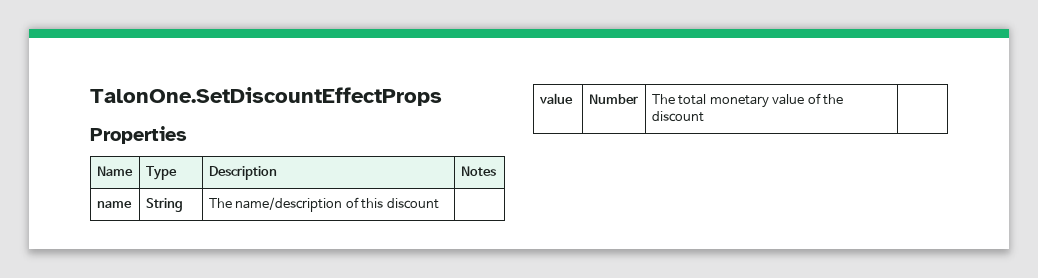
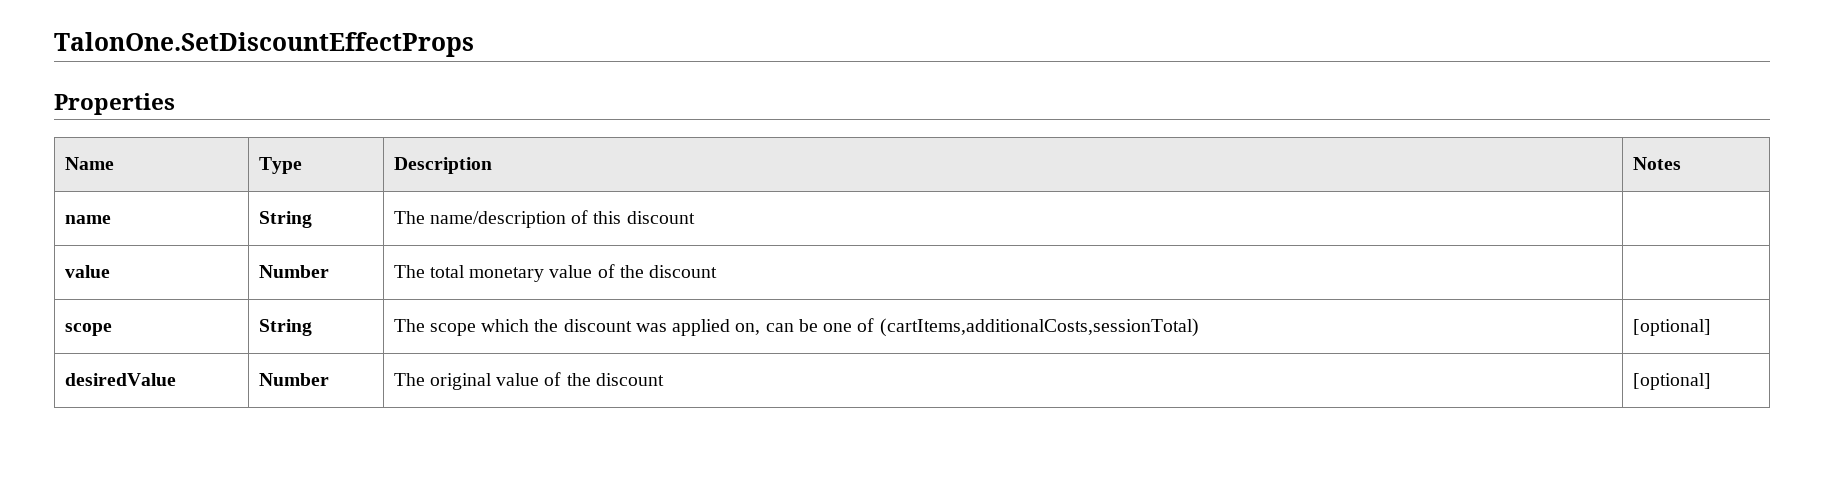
(704, 116) none -> [64,323,112,336] [258,319,312,336] [393,318,1199,337] [1632,319,1711,336] [64,373,176,386] [258,373,329,386] [393,372,664,390] [1632,373,1711,390] // scope | String | The scope which the discount was applied on, can be one of (cartItems,additionalCosts,sessionTotal) | [optional] // desiredValue | Number | The original value of the discount | [optional]

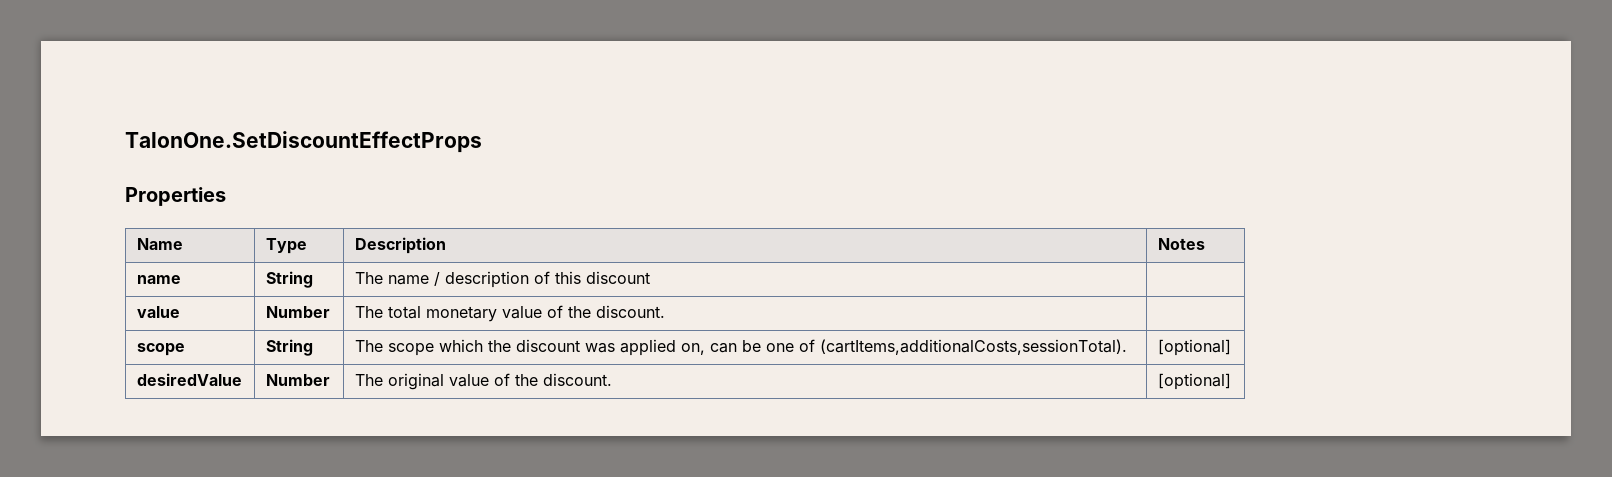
[429,211,566,228] name/description -> [387,271,529,288] name / description
[649,265,718,278] discount -> [595,305,665,318] discount.
[879,318,1199,337] (cartItems,additionalCosts,sessionTotal) -> [819,339,1127,355] (cartItems,additionalCosts,sessionTotal).
[595,373,664,386] discount -> [542,373,612,386] discount.

